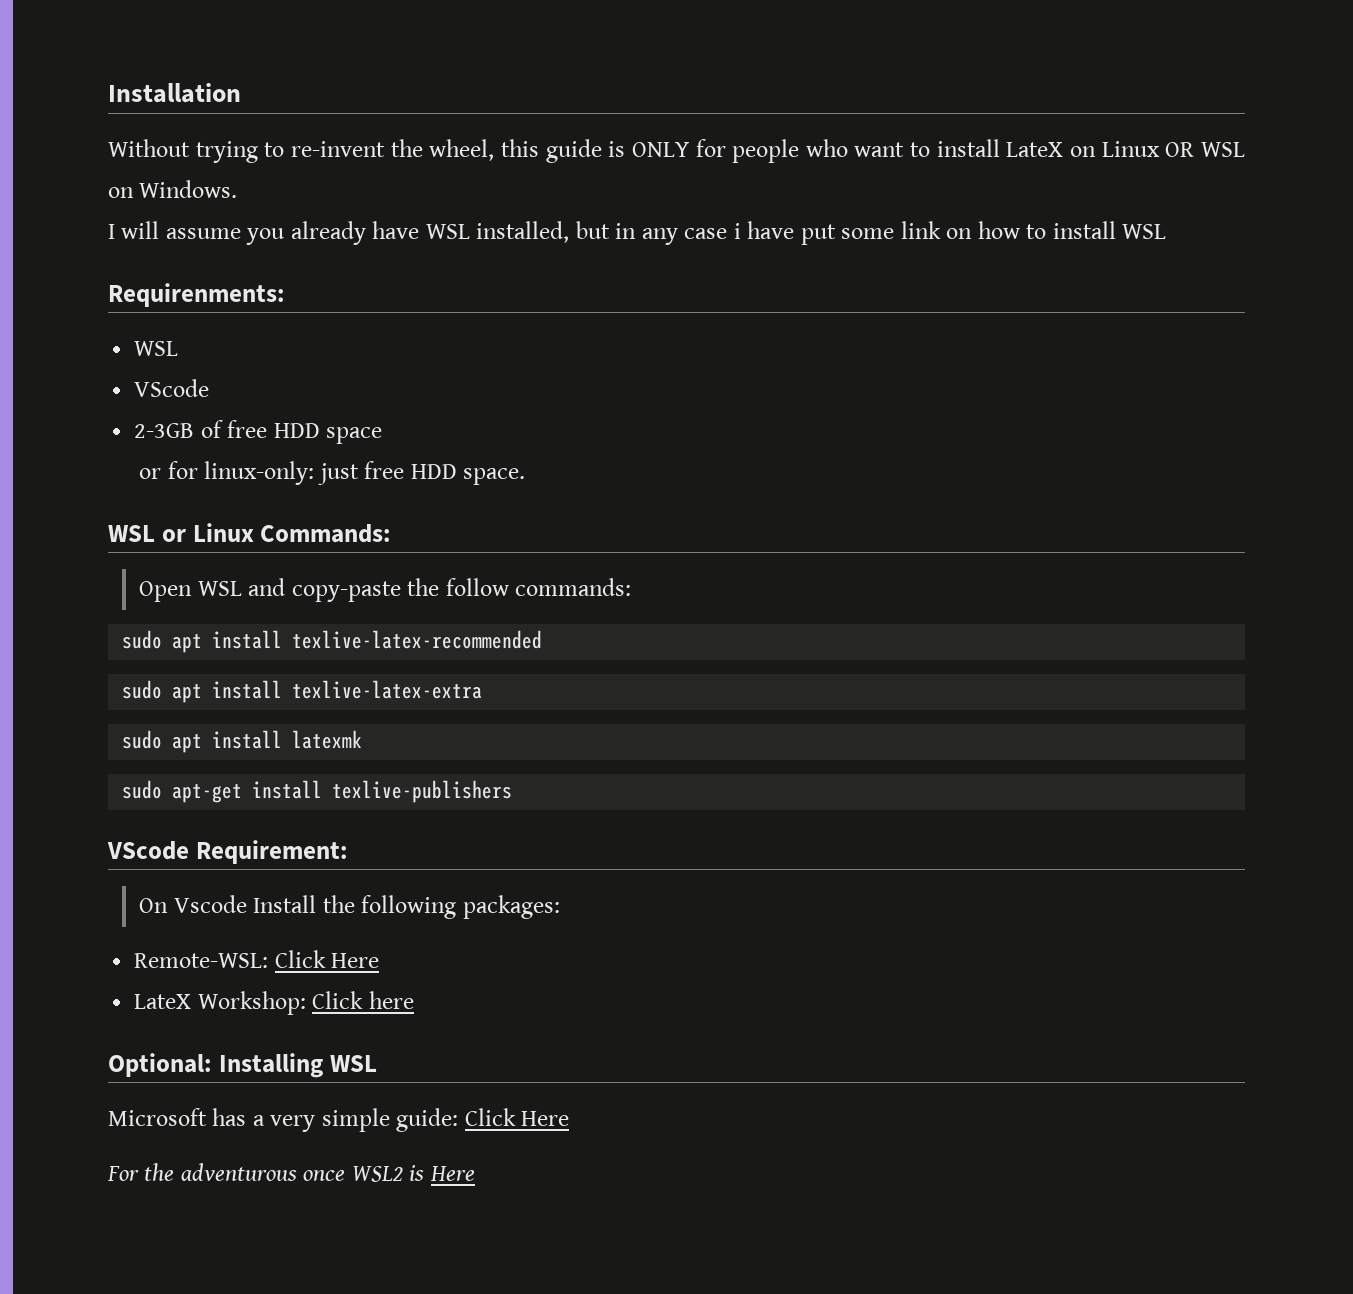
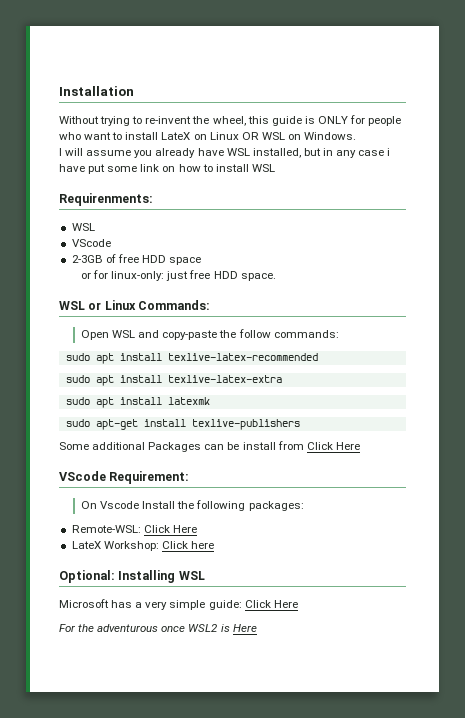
(513, 791) none -> [59,441,360,452] // Some additional Packages can be install from Click Here

